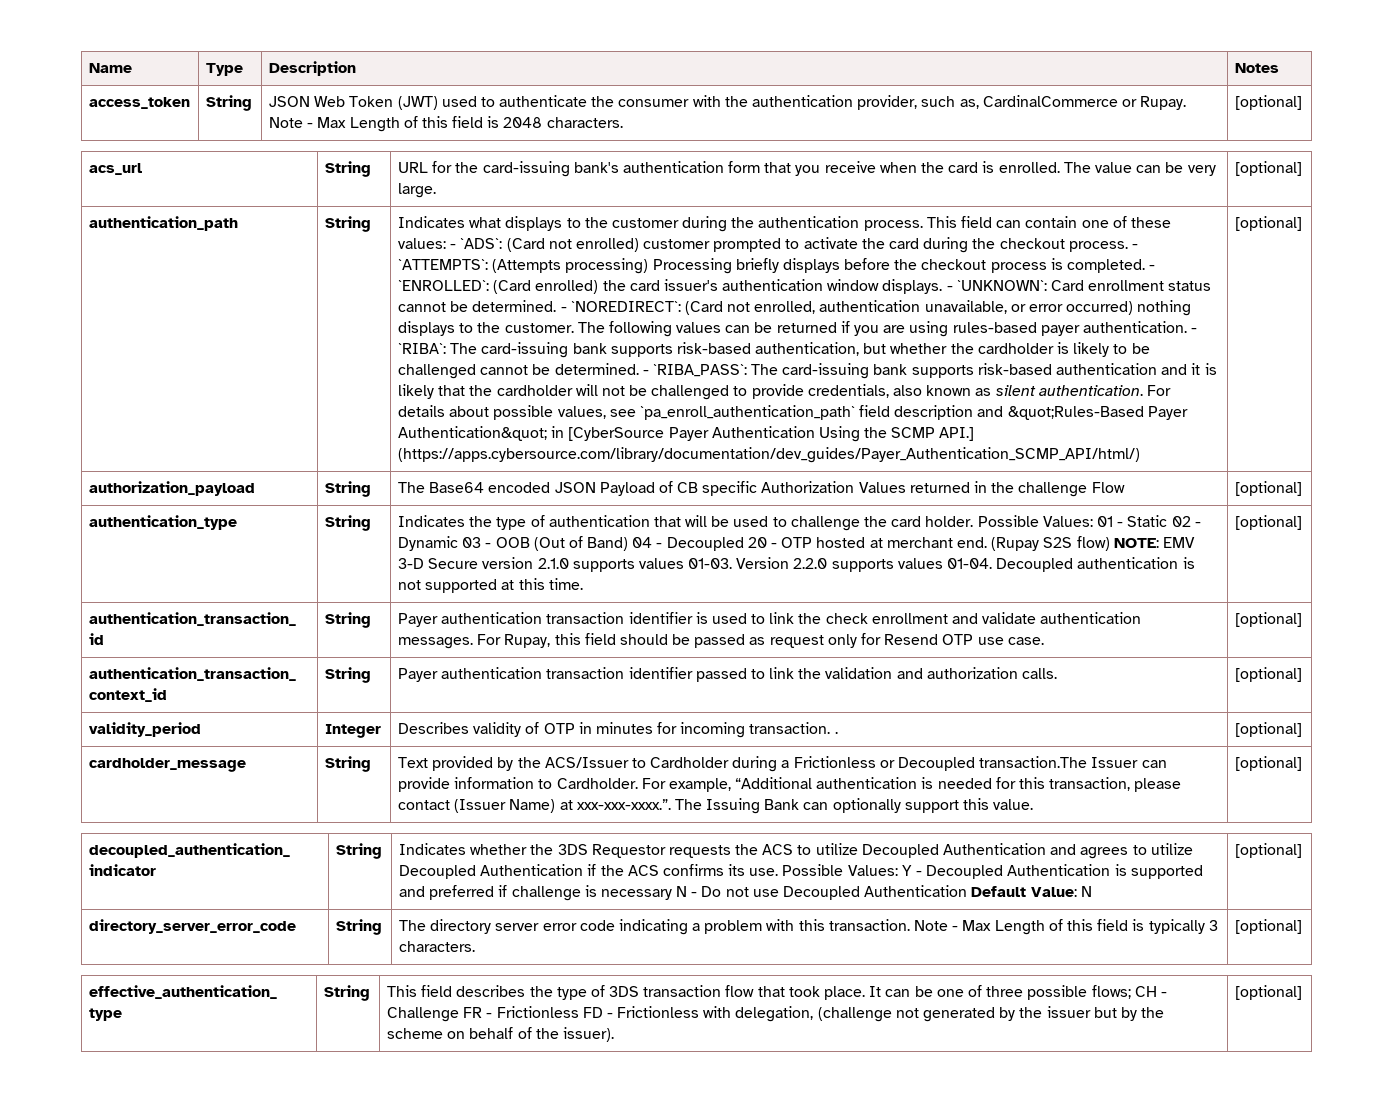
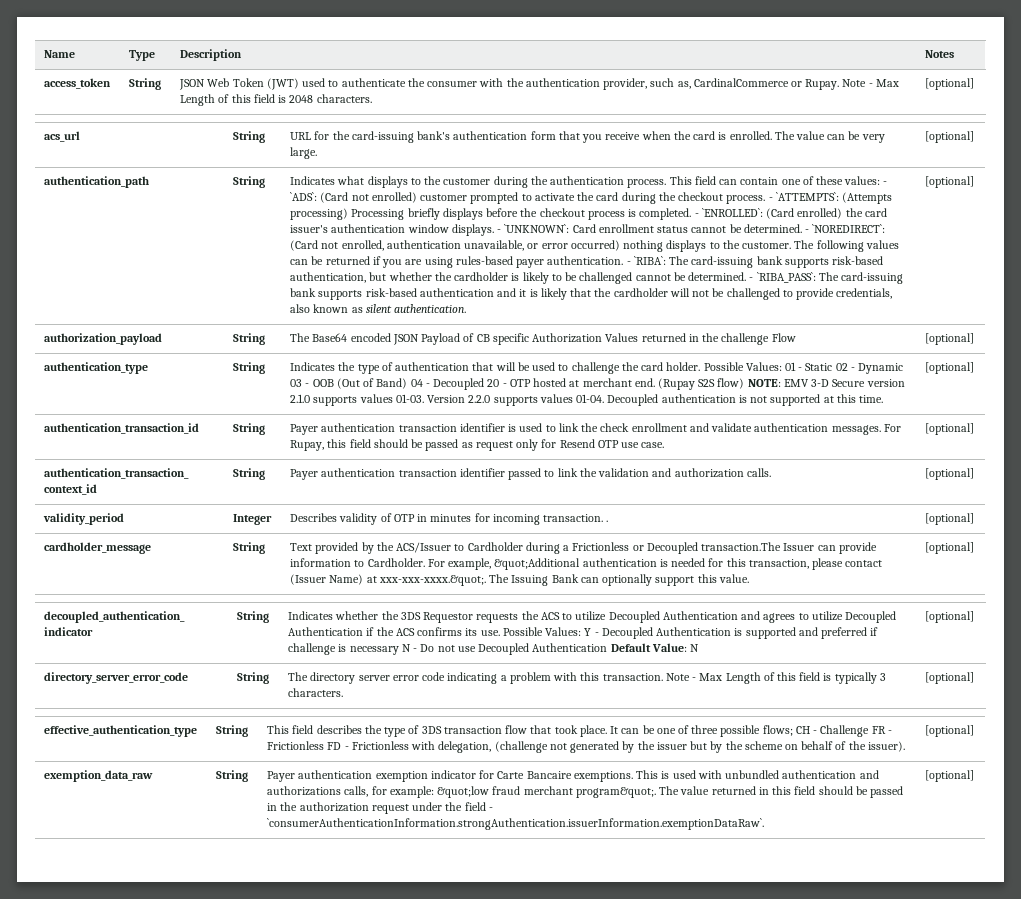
[1146,385,1171,396] [397,405,1188,420] [397,426,975,442] [397,447,1140,463] For details about possible values, see `pa_enroll_authentication_path` field description and &quot;Rules-Based Payer Authentication&quot; in [CyberSource Payer Authentication Using the SCMP API.] (https://apps.cybersource.com/library/documentation/dev_guides/Payer_Authentication_SCMP_API/html/) -> (467, 308) none
[735,777,813,789] “Additional -> [494,558,581,570] &quot;Additional
[576,799,671,810] xxx-xxx-xxxx.”. -> [378,575,486,586] xxx-xxx-xxxx.&quot;.
(1302, 992) none -> [44,770,154,782] [216,770,249,782] [267,770,879,782] [267,786,903,798] [267,802,493,814] [267,818,765,830] [925,770,975,782] // exemption_data_raw | String | Payer authentication exemption indicator for Carte Bancaire exemptions. This is used with unbundled authentication and authorizations calls, for example: &quot;low fraud merchant program&quot;. The value returned in this field should be passed in the authorization request under the field - `consumerAuthenticationInformation.strongAuthentication.issuerInformation.exemptionDataRaw`. | [optional]

